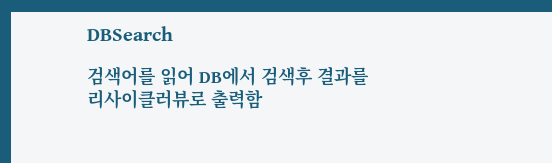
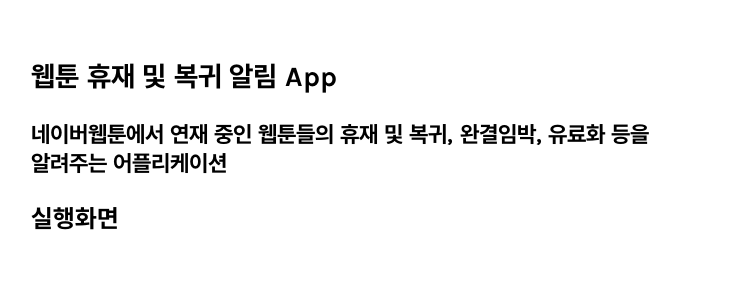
[87,26,173,41] [87,66,369,86] [87,89,263,109] DBSearch // 검색어를 읽어 DB에서 검색후 결과를 리사이클러뷰로 출력함 -> [31,63,337,93] [31,124,649,146] [31,153,228,174] [31,207,119,230] 웹툰 휴재 및 복귀 알림 App // 네이버웹툰에서 연재 중인 웹툰들의 휴재 및 복귀, 완결임박, 유료화 등을 알려주는 어플리케이션 // 실행화면

